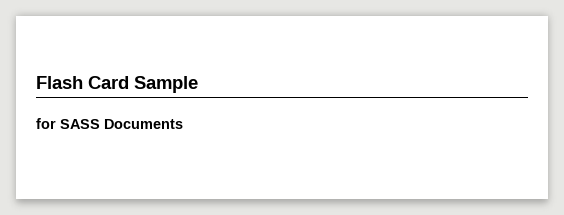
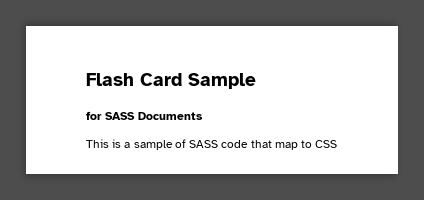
(183, 124) none -> [86,139,338,150] // This is a sample of SASS code that map to CSS

